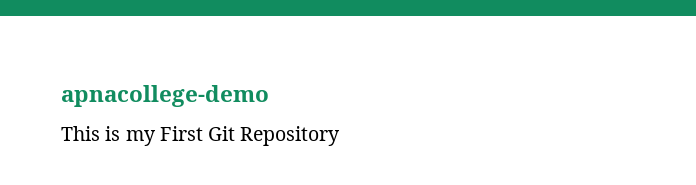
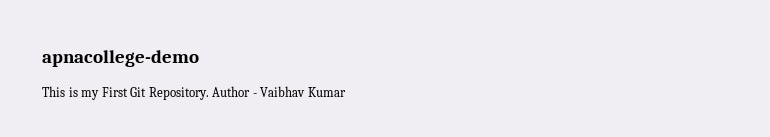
[240,126,341,146] Repository -> [148,86,346,100] Repository. Author - Vaibhav Kumar

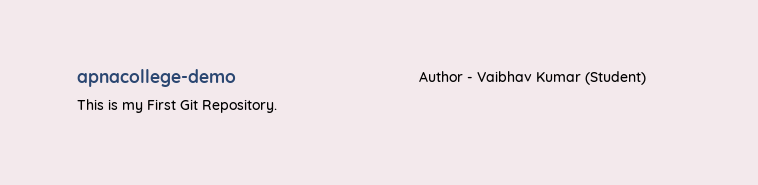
(209, 93) none -> (277, 106) //
(346, 92) none -> [585,71,646,85] (Student)

